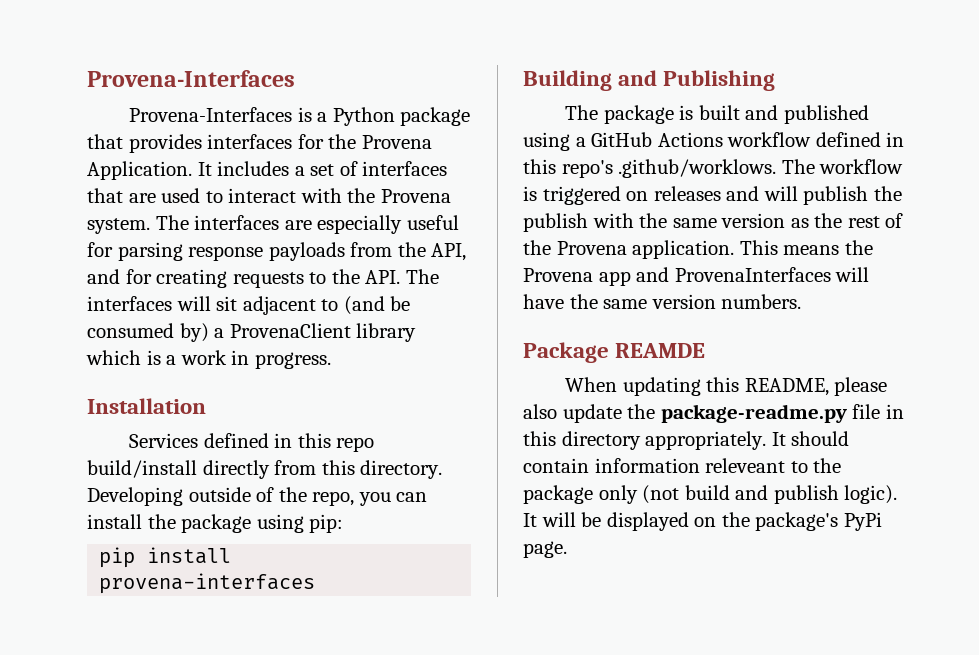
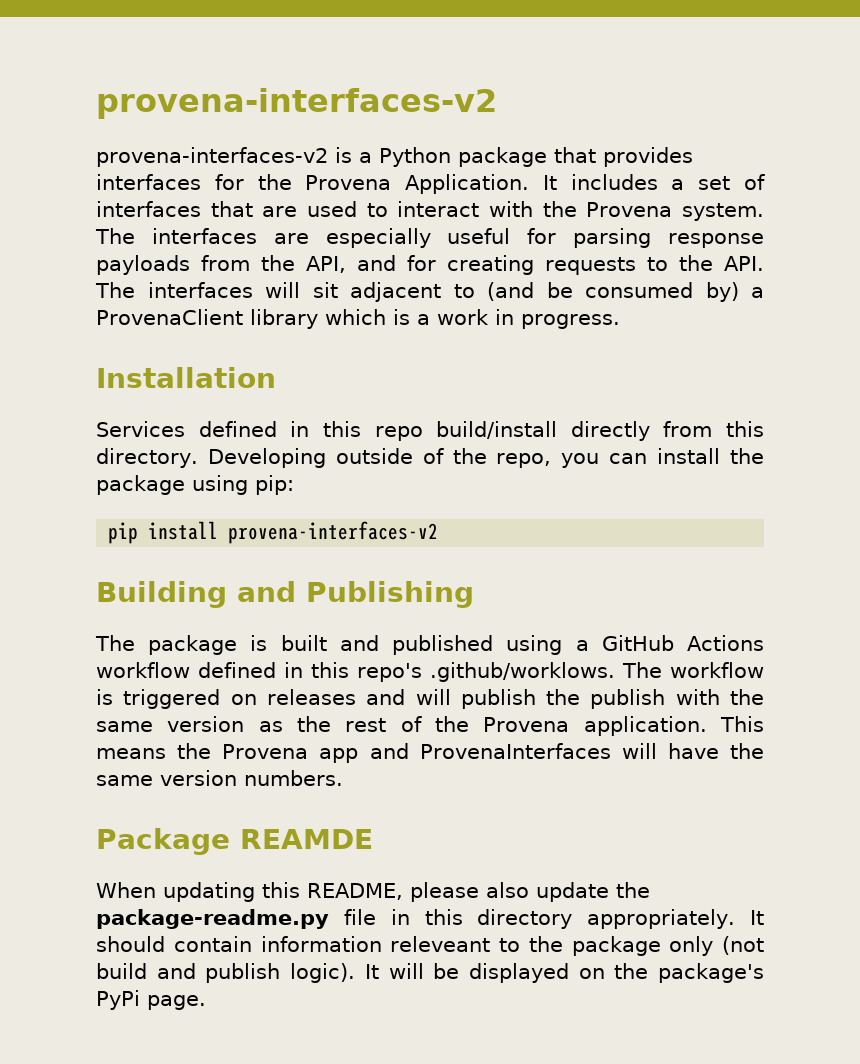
[87,70,295,87] [129,107,293,122] Provena-Interfaces // Provena-Interfaces -> [96,88,497,119] [96,147,328,167] provena-interfaces-v2 // provena-interfaces-v2
[99,573,316,594] provena-interfaces -> [228,521,439,544] provena-interfaces-v2

